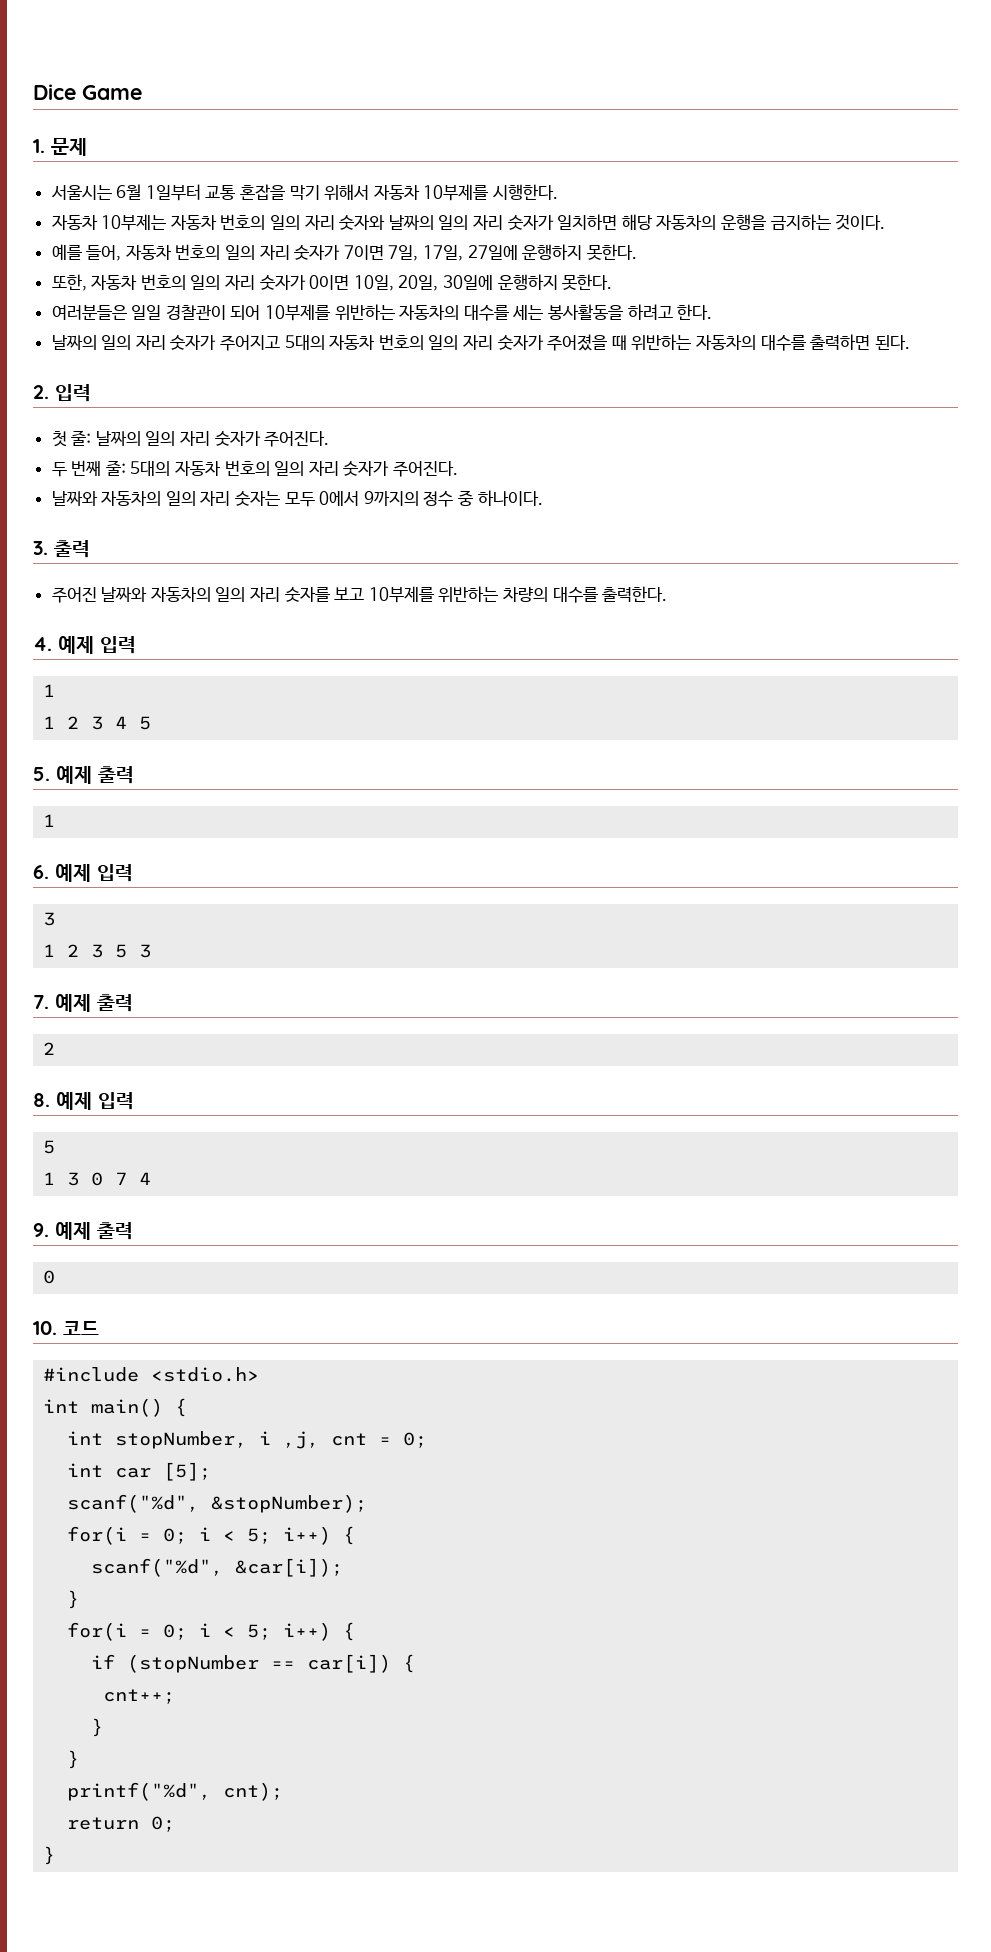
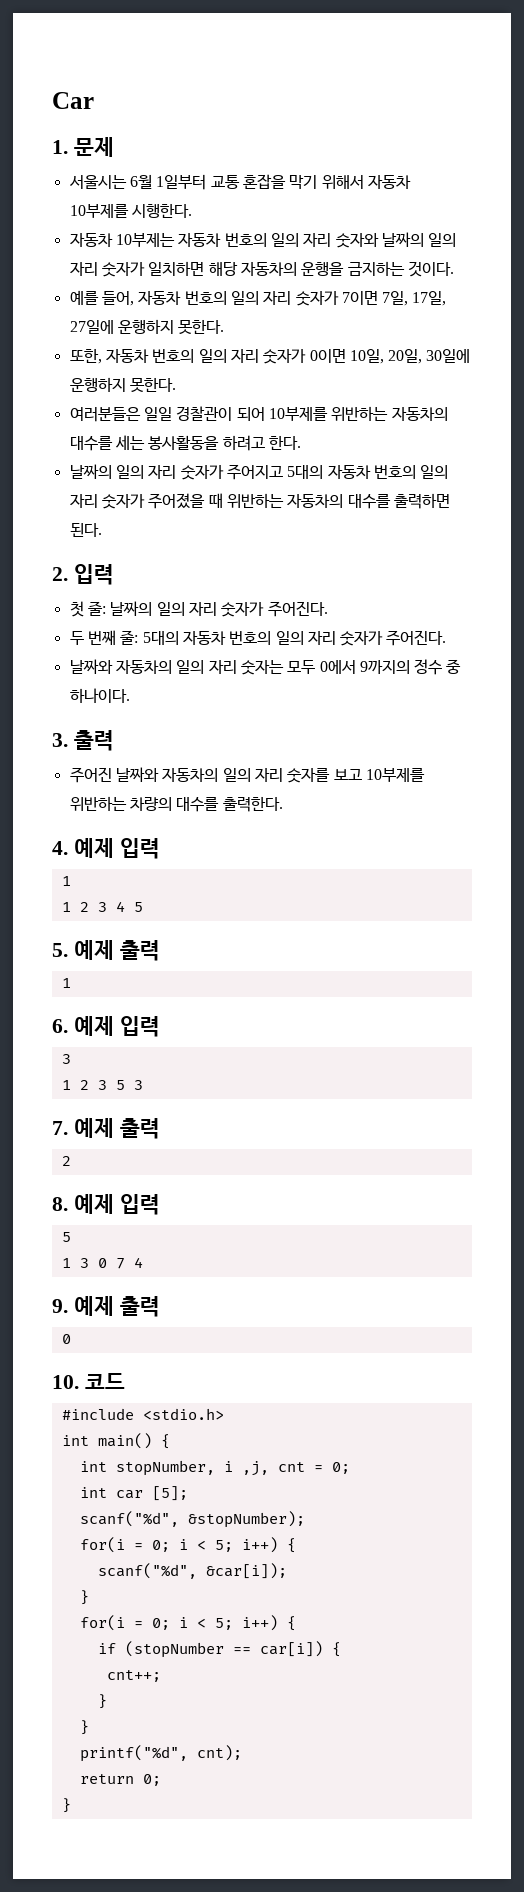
[33,84,142,100] Dice Game -> [52,92,94,109] Car

